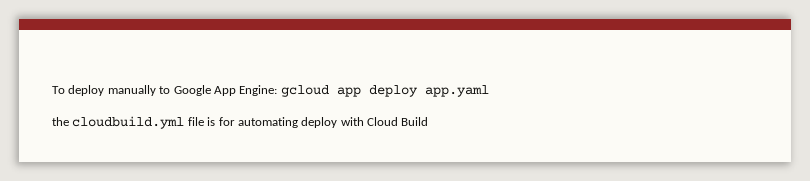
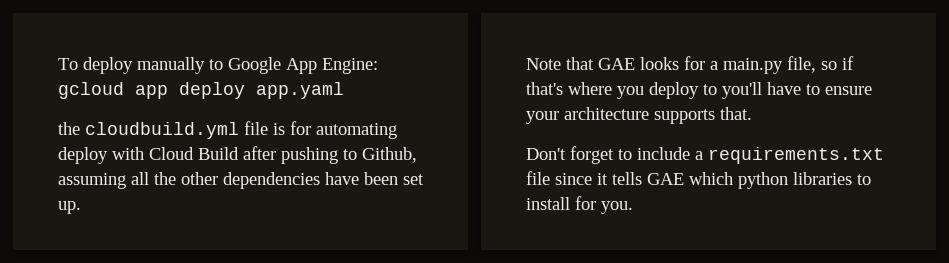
(429, 121) none -> [243,146,417,164] [58,172,424,189] [58,201,81,214] [526,56,854,74] [526,82,872,99] [526,107,752,124] [526,146,884,164] [526,171,871,189] [526,196,633,214] after pushing to Github, assuming all the other dependencies have been set up. // Note that GAE looks for a main.py file, so if that's where you deploy to you'll have to ensure your architecture supports that. // Don't forget to include a requirements.txt file since it tells GAE which python libraries to install for you.

